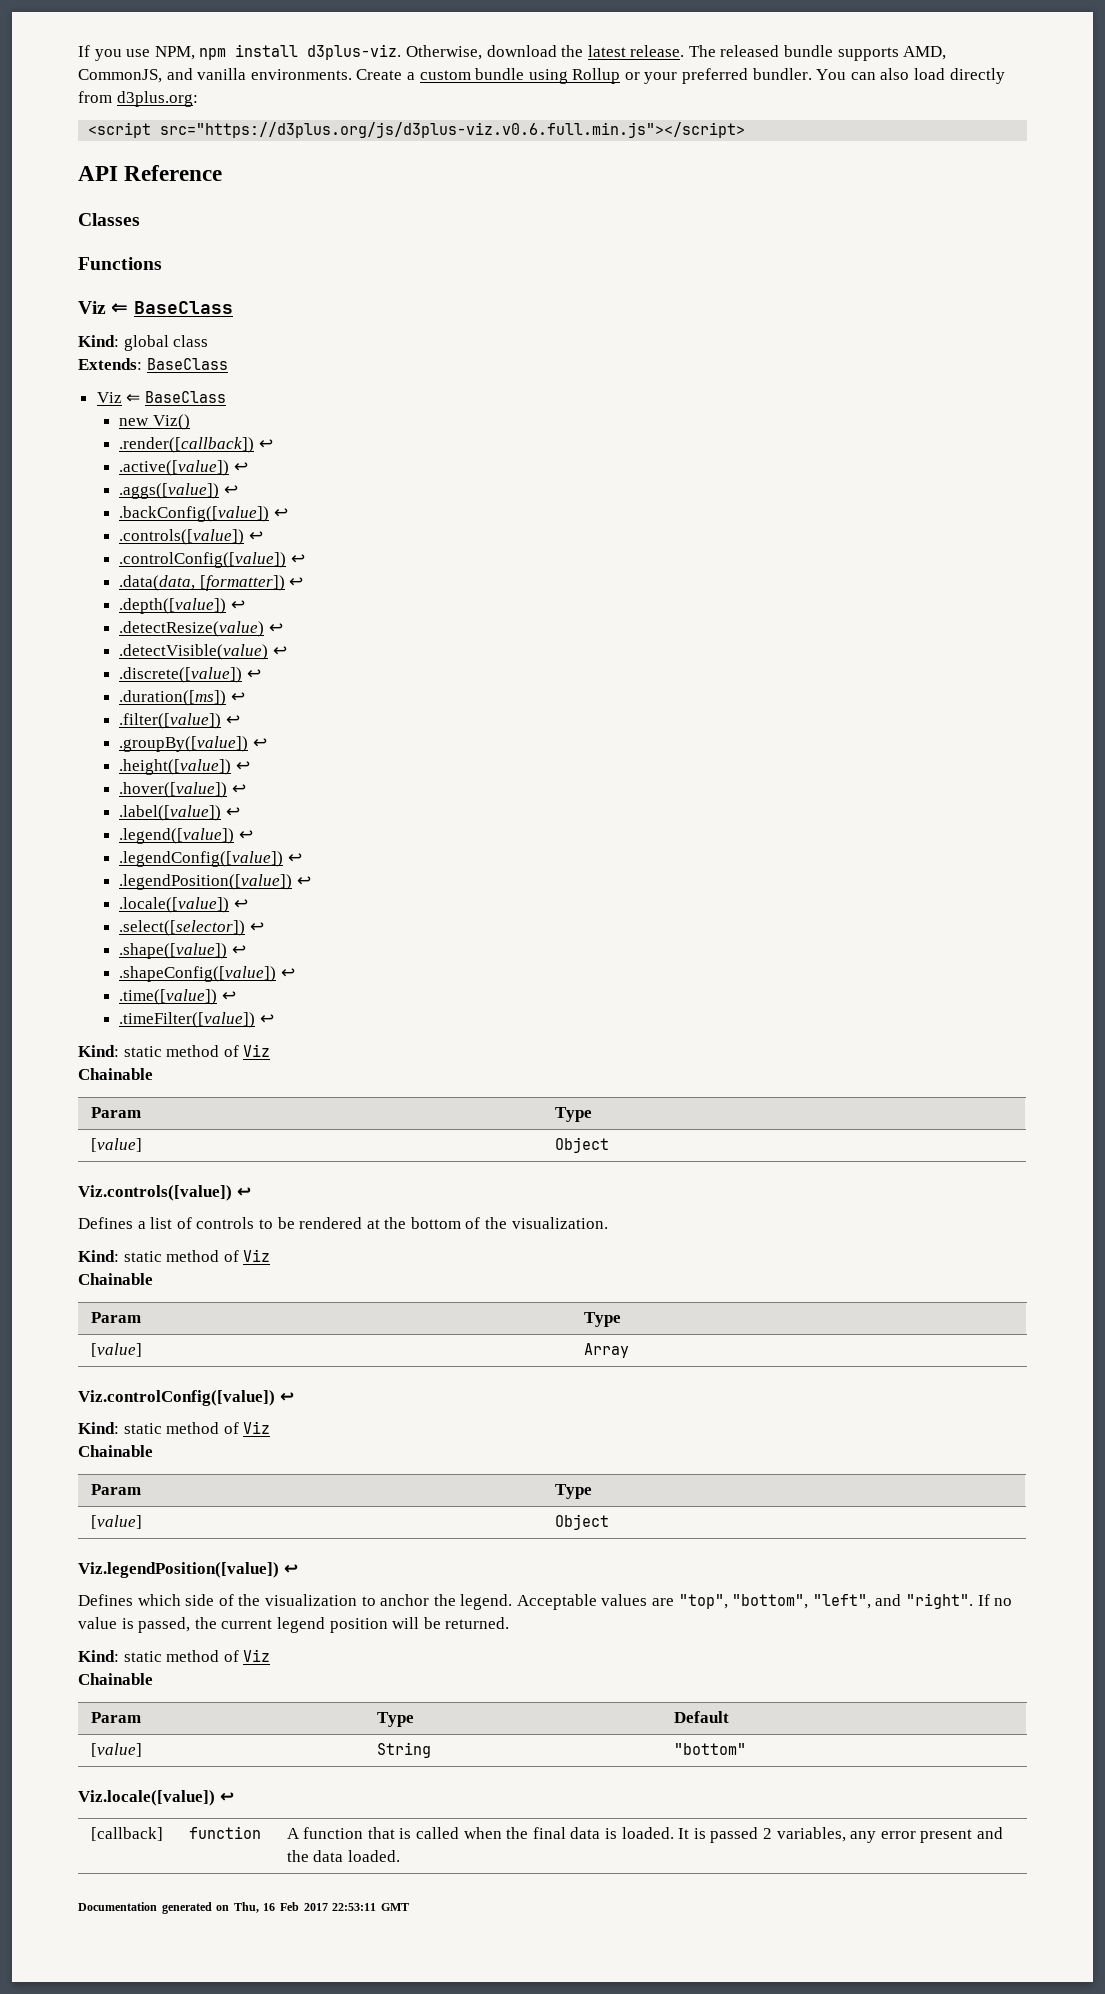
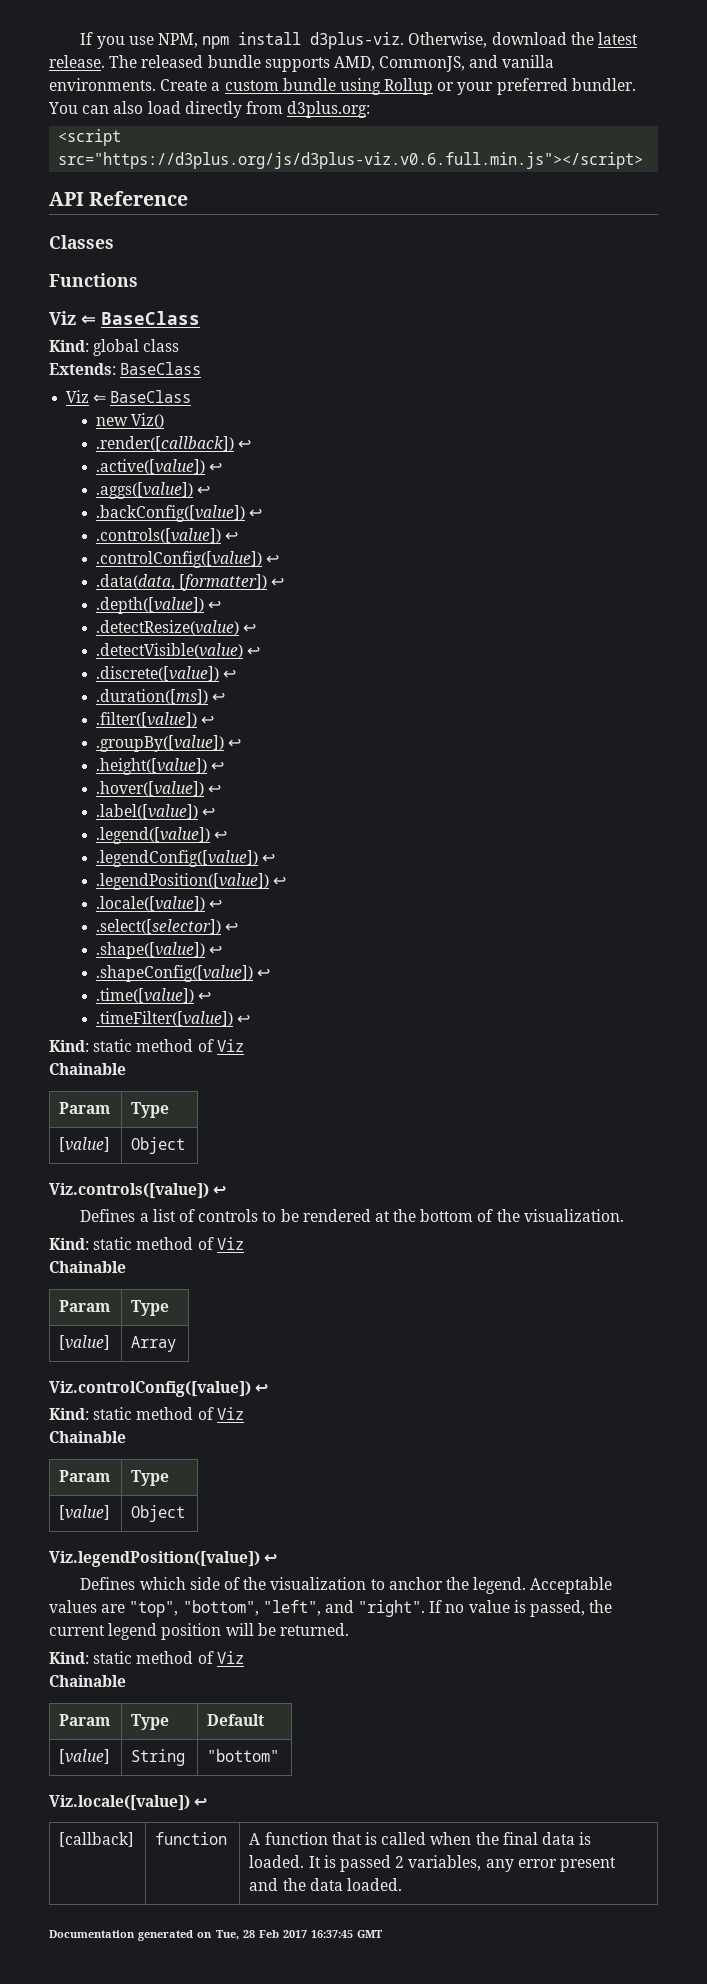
[233,1902,276,1913] Thu, 16 -> [215,1930,255,1940] Tue, 28
[332,1903,377,1911] 22:53:11 -> [311,1930,354,1938] 16:37:45

